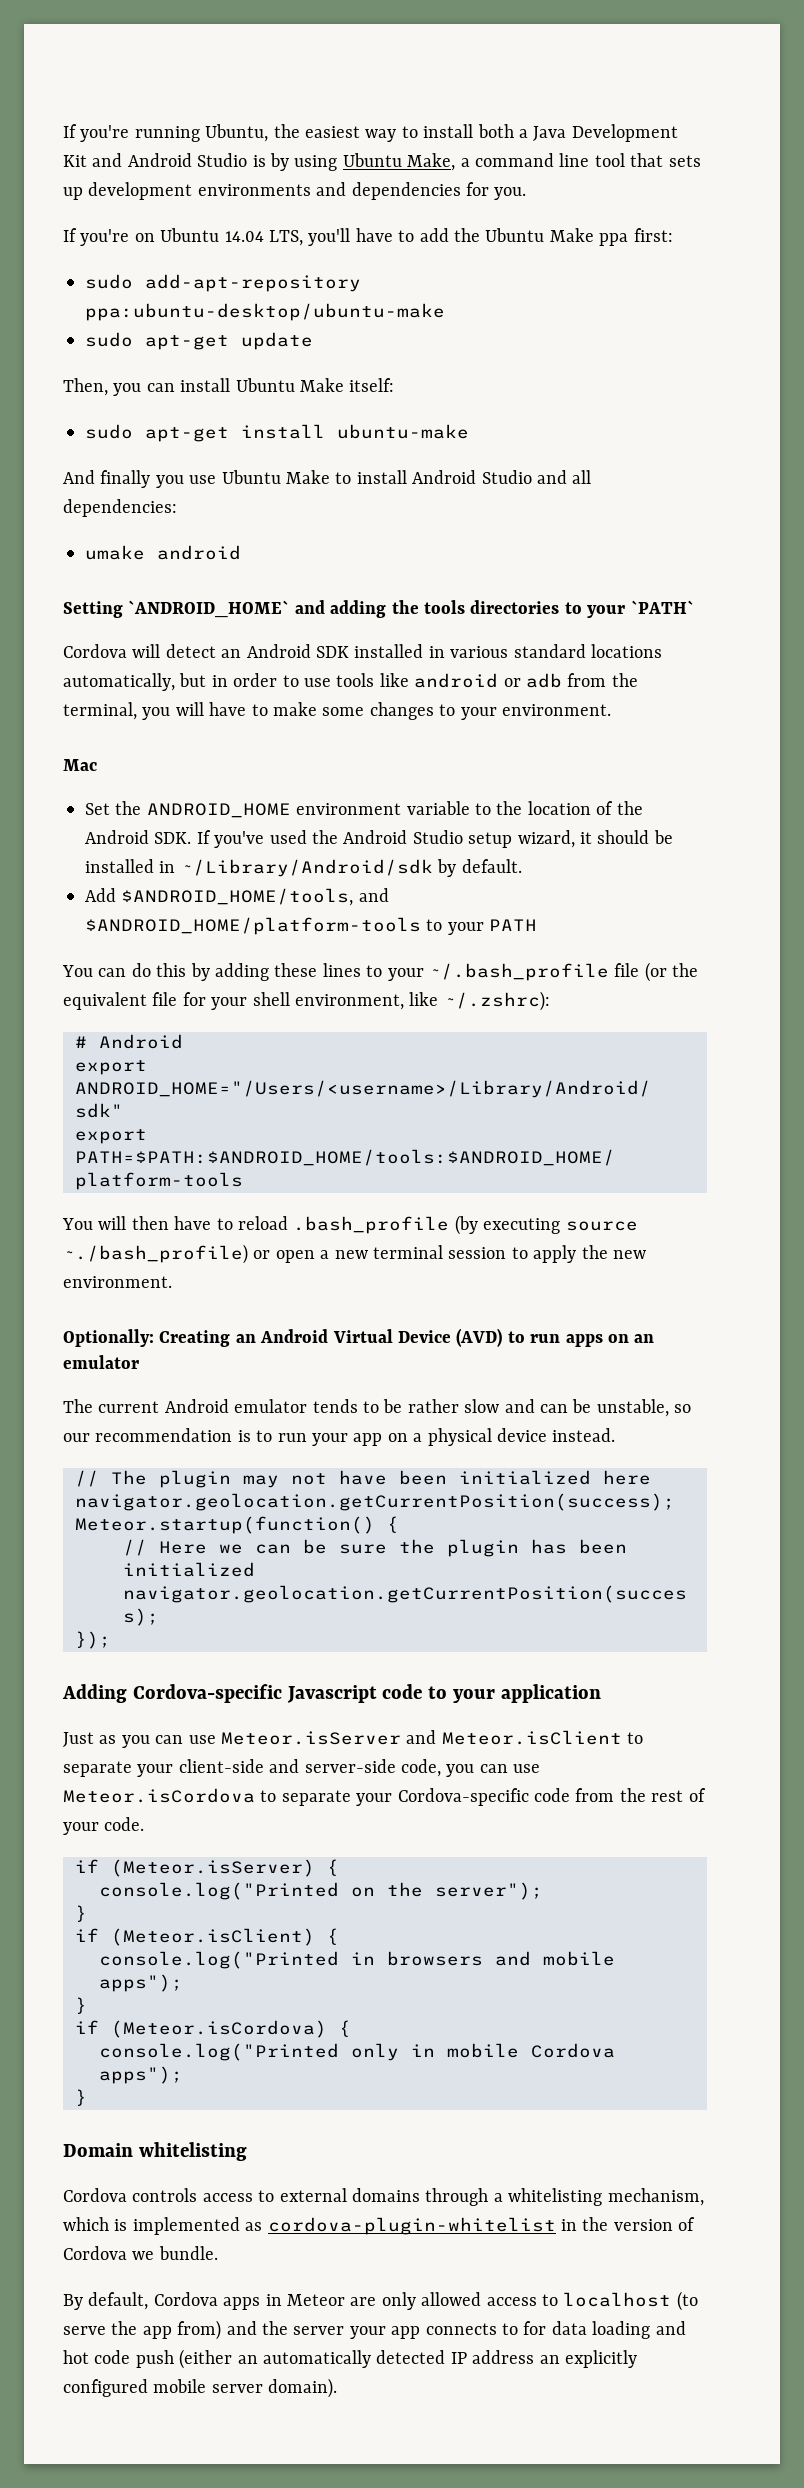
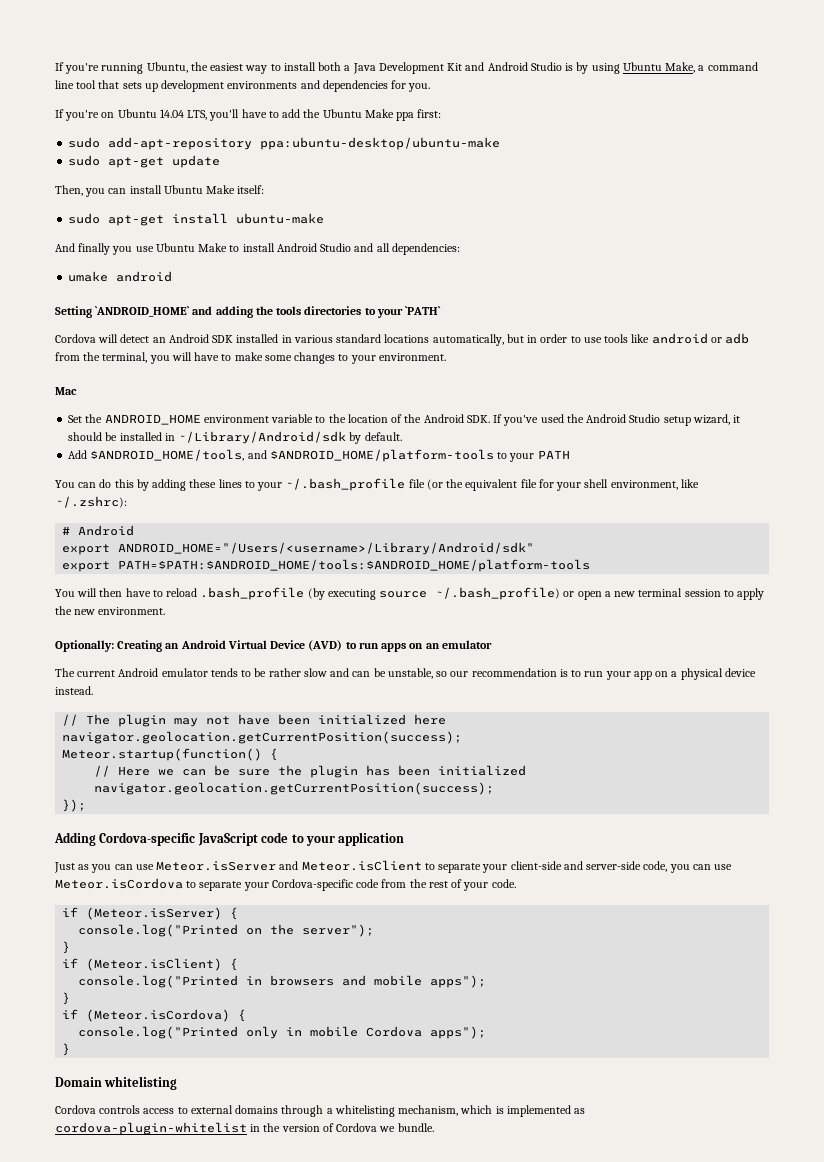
[63,1244,248,1264] ~./bash_profile) -> [435,587,561,600] ~/.bash_profile)
[286,1685,377,1703] Javascript -> [197,833,258,846] JavaScript
[63,2291,698,2311] [63,2320,686,2340] [63,2349,637,2369] [63,2378,338,2398] // By default, Cordova apps in Meteor are only allowed access to localhost (to serve the app from) and the server your app connects to for data loading and hot code push (either an automatically detected IP address an explicitly configured mobile server domain). -> (434, 1127) none

